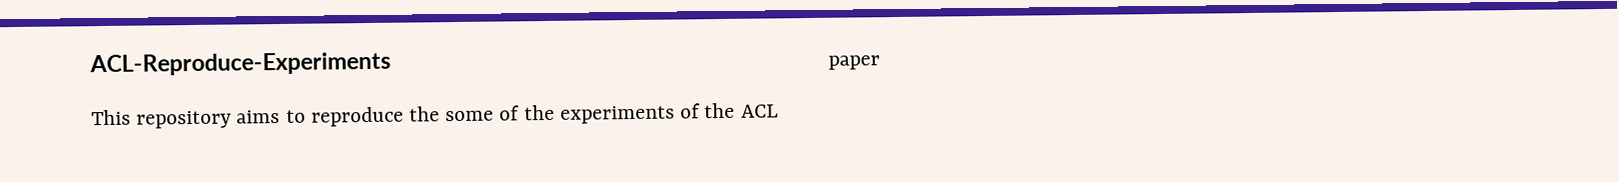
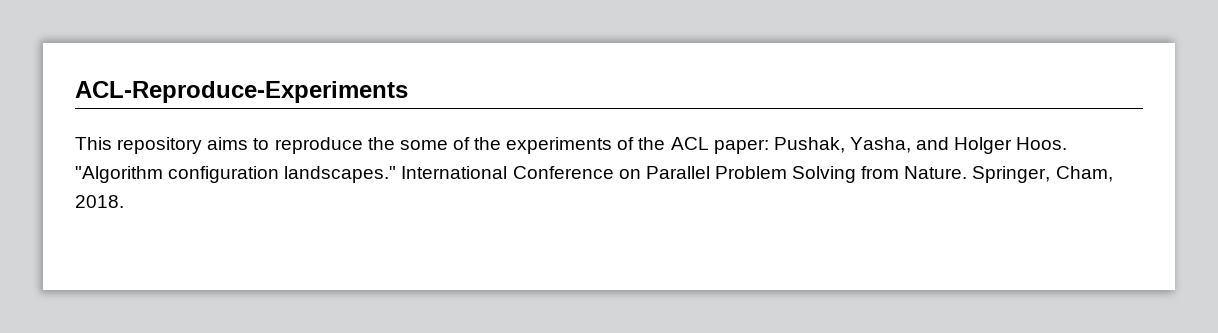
[828,55,880,70] paper -> [713,137,1068,154] [75,166,1113,183] [75,195,124,208] paper: Pushak, Yasha, and Holger Hoos. "Algorithm configuration landscapes." International Conference on Parallel Problem Solving from Nature. Springer, Cham, 2018.

